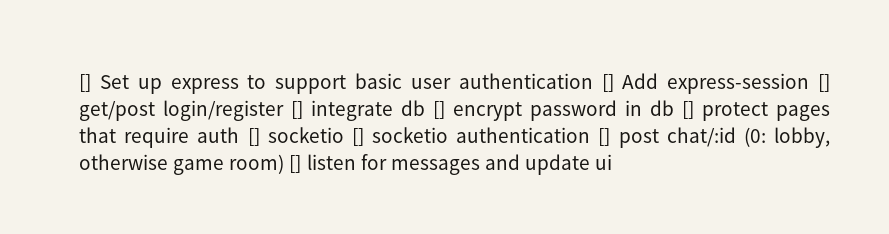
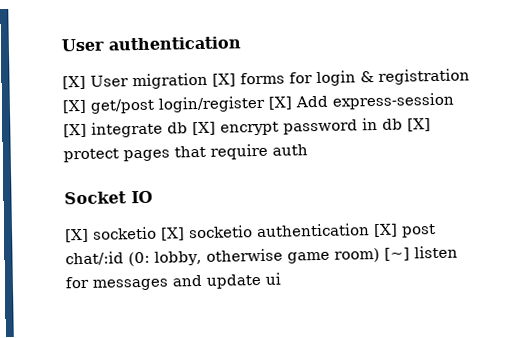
[79,73,831,94] [79,100,303,121] [] Set up express to support basic user authentication [] Add express-session [] get/post login/register [] -> [61,36,241,52] [62,68,470,90] [62,92,454,114] [63,123,87,138] User authentication // [X] User migration [X] forms for login & registration [X] get/post login/register [X] Add express-session [X]
[433,101,445,119] [] -> [192,121,216,136] [X]
[682,101,694,119] [] -> [407,118,431,132] [X]
[247,127,364,146] [] socketio [] -> [64,190,153,205] [64,226,185,243] // Socket IO // [X] socketio [X]
[598,128,611,146] [] -> [373,223,398,238] [X]
[289,155,302,173] [] -> [383,247,410,261] [~]

